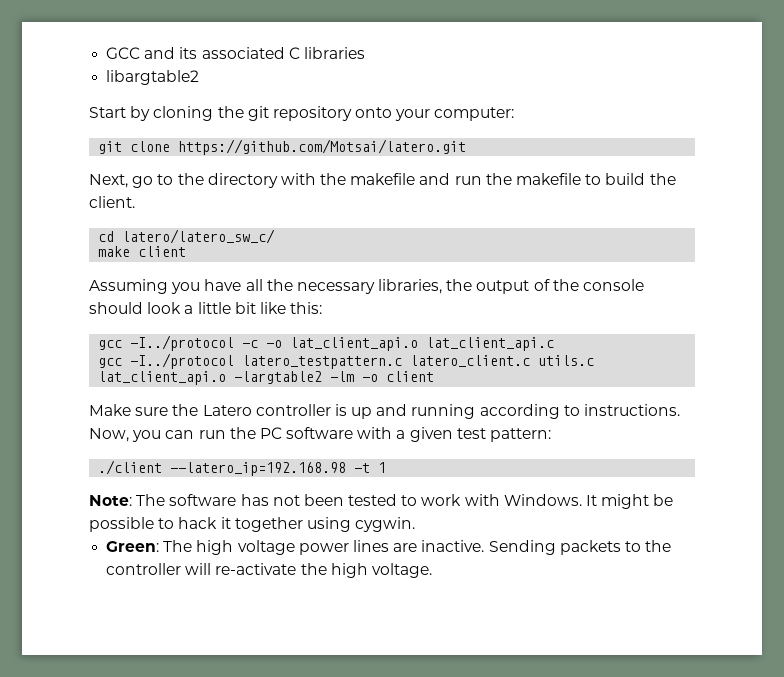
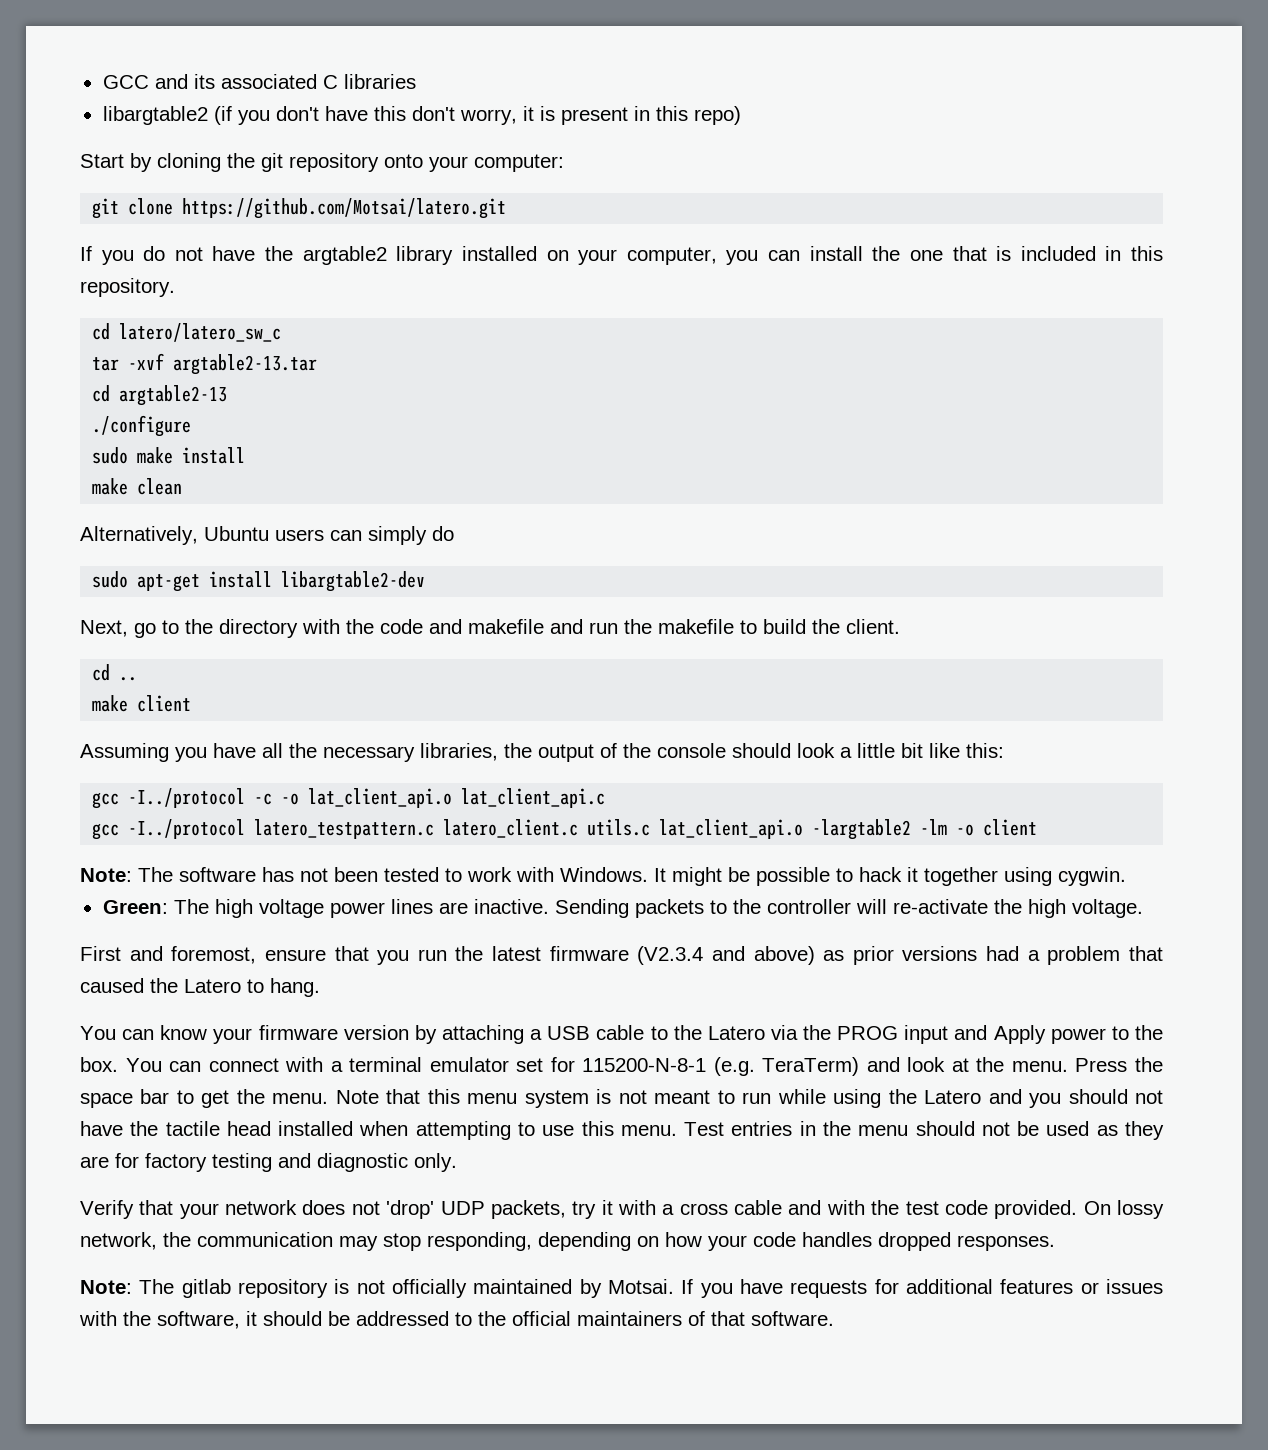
(200, 77) none -> [213,106,741,125] (if you don't have this don't worry, it is present in this repo)
(467, 147) none -> [80,246,1163,265] [80,278,175,297] [92,323,282,342] [92,353,318,375] [92,385,228,406] [92,415,192,437] [92,447,246,464] [92,478,183,495] [80,526,454,545] [92,571,426,592] // If you do not have the argtable2 library installed on your computer, you can install the one that is included in this repository. // cd latero/latero_sw_c // tar -xvf argtable2-13.tar // cd argtable2-13 // ./configure // sudo make install // make clean // Alternatively, Ubuntu users can simply do // sudo apt-get install libargtable2-dev
(347, 179) none -> [380,619,462,634] code and
[122,229,276,244] latero/latero_sw_c/ -> [119,677,138,681] ..
[89,404,681,419] [89,427,552,442] [98,460,387,476] // Make sure the Latero controller is up and running according to instructions. Now, you can run the PC software with a given test pattern: // ./client --latero_ip=192.168.98 -t 1 -> (1038, 827) none
(432, 570) none -> [80,946,1163,965] [80,978,320,997] [80,1025,1163,1044] [80,1057,1163,1076] [80,1089,1164,1108] [80,1121,1165,1140] [80,1153,457,1172] [80,1200,1165,1219] [80,1232,1055,1251] [80,1279,1164,1298] [79,1311,834,1329] // First and foremost, ensure that you run the latest firmware (V2.3.4 and above) as prior versions had a problem that caused the Latero to hang. // You can know your firmware version by attaching a USB cable to the Latero via the PROG input and Apply power to the box. You can connect with a terminal emulator set for 115200-N-8-1 (e.g. TeraTerm) and look at the menu. Press the space bar to get the menu. Note that this menu system is not meant to run while using the Latero and you should not have the tactile head installed when attempting to use this menu. Test entries in the menu should not be used as they are for factory testing and diagnostic only. // Verify that your network does not 'drop' UDP packets, try it with a cross cable and with the test code provided. On lossy network, the communication may stop responding, depending on how your code handles dropped responses. // Note: The gitlab repository is not officially maintained by Motsai. If you have requests for additional features or issues with the software, it should be addressed to the official maintainers of that software.

